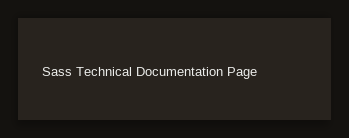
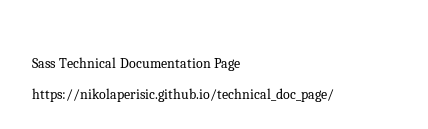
(257, 73) none -> [32,88,334,102] // https://nikolaperisic.github.io/technical_doc_page/

